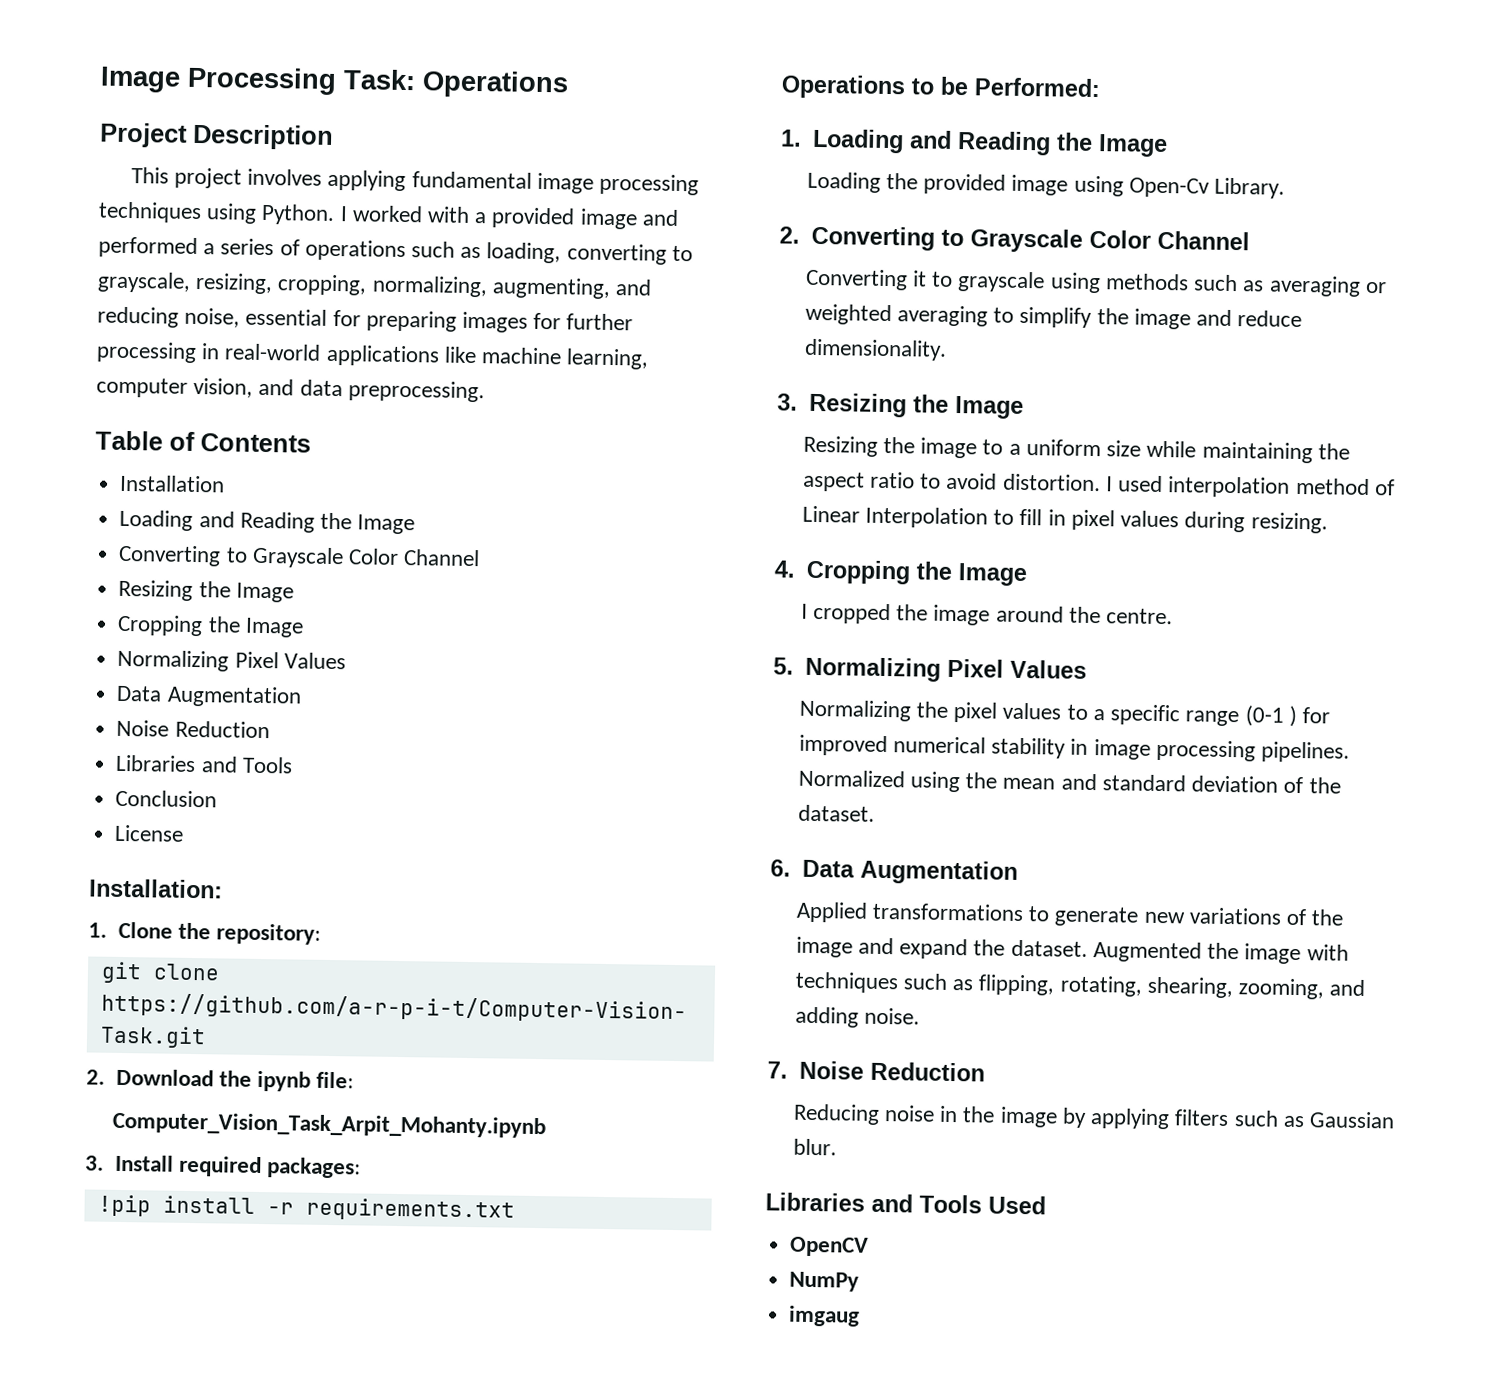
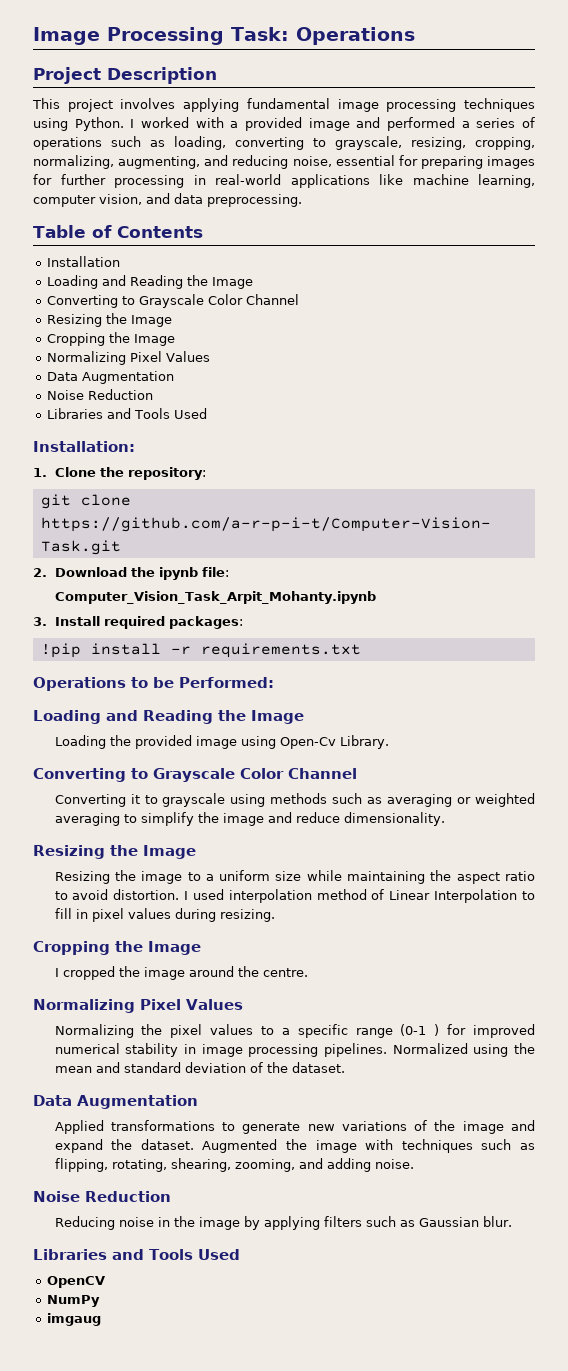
[115,789,218,808] [114,824,185,842] // Conclusion // License -> [174,408,208,419] Used
[781,129,802,147] 1. -> (274, 682) none
[779,226,800,244] 2. -> (389, 742) none
[777,393,798,411] 3. -> (445, 819) none
[774,560,796,578] 4. -> (275, 915) none
[773,657,794,675] 5. -> (308, 972) none
[770,859,791,877] 6. -> (345, 1067) none
[767,1061,788,1079] 7. -> (414, 1164) none

